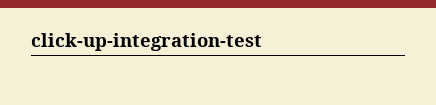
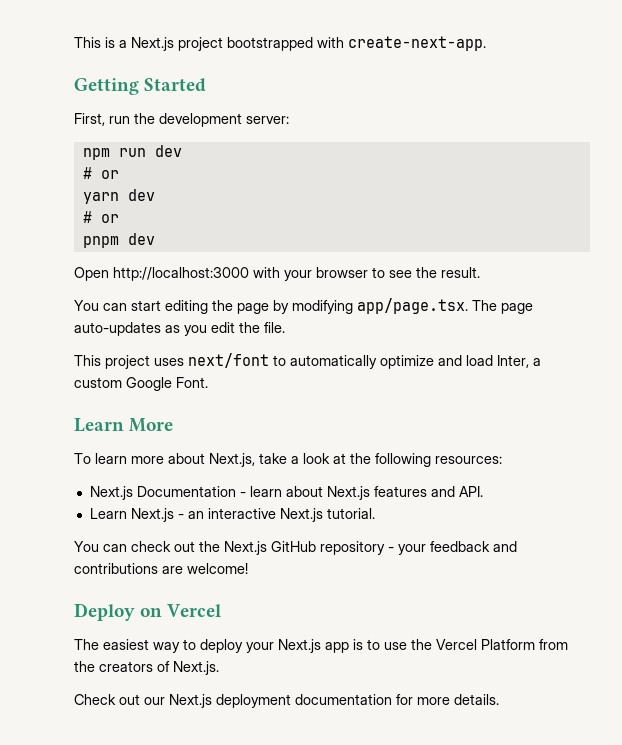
[31,33,262,51] click-up-integration-test -> [74,36,486,51] [74,78,207,95] [74,113,289,127] [82,145,182,160] [82,167,119,179] [82,189,155,204] [82,211,119,223] [82,233,155,248] [74,267,480,281] [74,298,533,314] [74,322,285,336] [74,353,541,369] [74,377,208,391] [74,418,174,432] [74,453,502,467] [89,486,483,500] [89,508,375,522] [74,541,517,555] [74,563,248,574] [74,603,222,621] [74,639,568,653] [74,661,219,675] [74,694,499,708] This is a Next.js project bootstrapped with create-next-app. // Getting Started // First, run the development server: // npm run dev // # or // yarn dev // # or // pnpm dev // Open http://localhost:3000 with your browser to see the result. // You can start editing the page by modifying app/page.tsx. The page auto-updates as you edit the file. // This project uses next/font to automatically optimize and load Inter, a custom Google Font. // Learn More // To learn more about Next.js, take a look at the following resources: // Next.js Documentation - learn about Next.js features and API. // Learn Next.js - an interactive Next.js tutorial. // You can check out the Next.js GitHub repository - your feedback and contributions are welcome! // Deploy on Vercel // The easiest way to deploy your Next.js app is to use the Vercel Platform from the creators of Next.js. // Check out our Next.js deployment documentation for more details.

